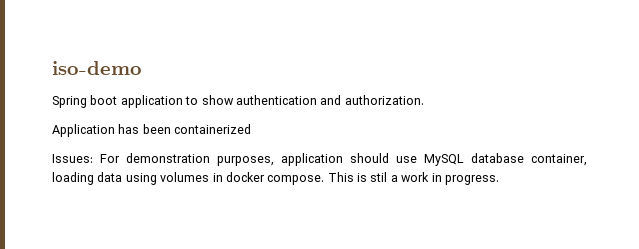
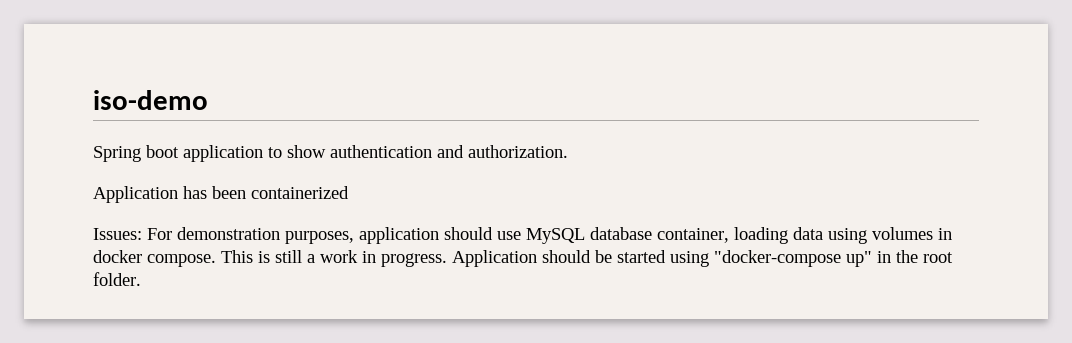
[370,172,388,182] stil -> [275,250,302,263] still
(499, 180) none -> [452,250,953,267] [93,272,141,286] Application should be started using "docker-compose up" in the root folder.

